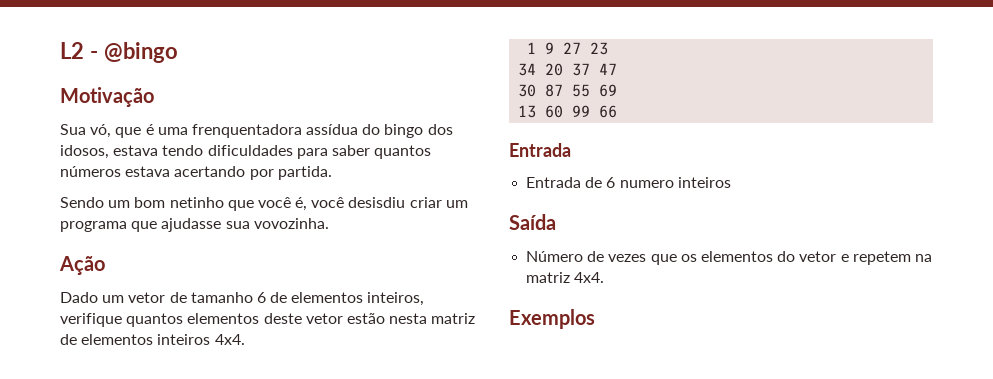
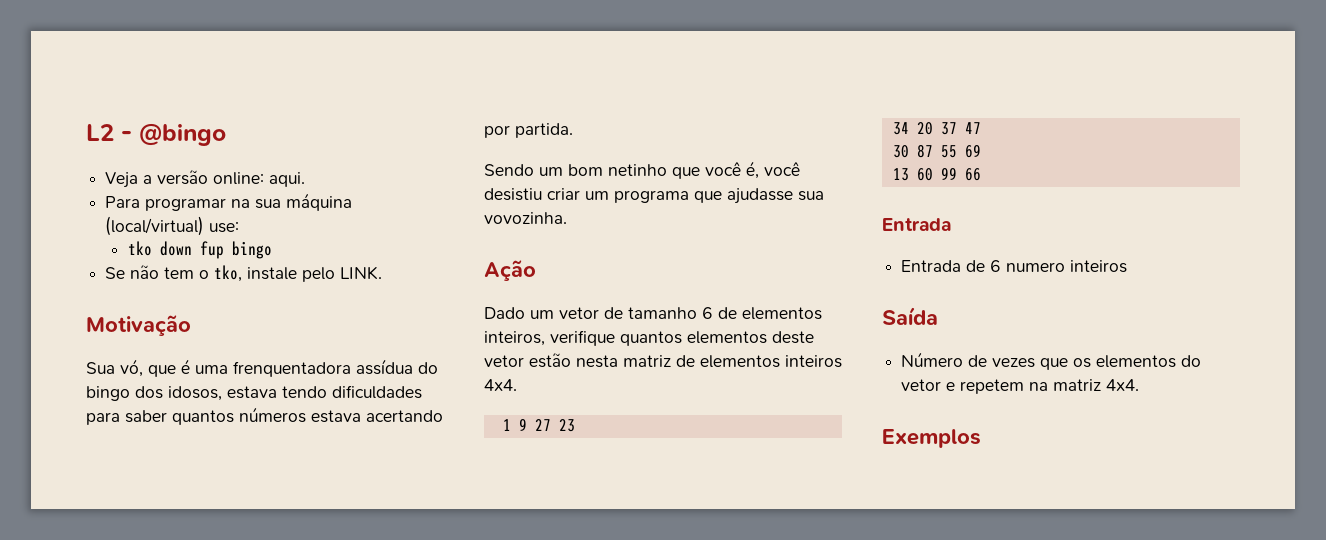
(178, 52) none -> [105,170,306,188] [105,193,353,211] [105,216,240,236] [127,241,272,259] [105,265,383,282] // Veja a versão online: aqui. // Para programar na sua máquina (local/virtual) use: // tko down fup bingo // Se não tem o tko, instale pelo LINK.
[348,197,406,208] desisdiu -> [484,188,542,201] desistiu

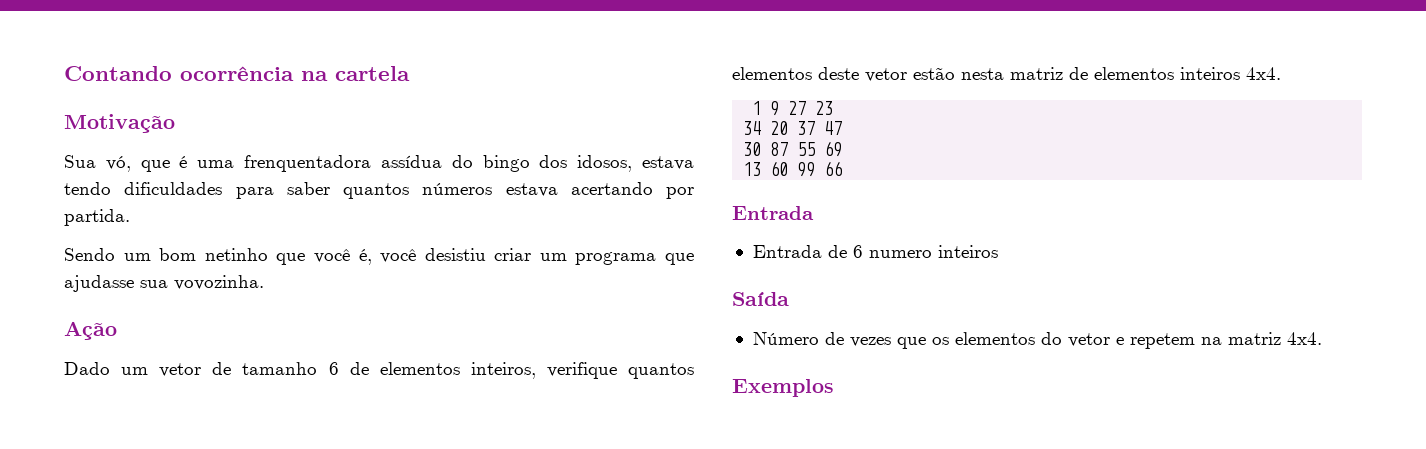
[86,123,226,146] [105,170,306,188] [105,193,353,211] [105,216,240,236] [127,241,272,259] [105,265,383,282] L2 - @bingo // Veja a versão online: aqui. // Para programar na sua máquina (local/virtual) use: // tko down fup bingo // Se não tem o tko, instale pelo LINK. -> [64,66,410,81] Contando ocorrência na cartela

